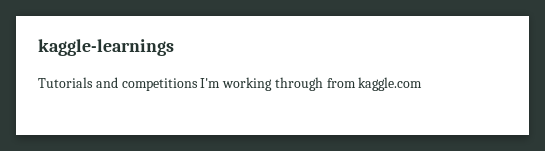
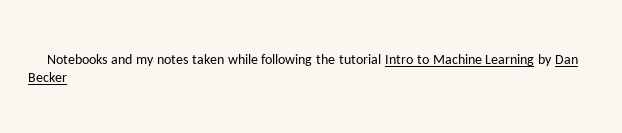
[38,39,174,56] [38,77,423,91] kaggle-learnings // Tutorials and competitions I'm working through from kaggle.com -> [47,54,579,66] [28,72,67,82] Notebooks and my notes taken while following the tutorial Intro to Machine Learning by Dan Becker

